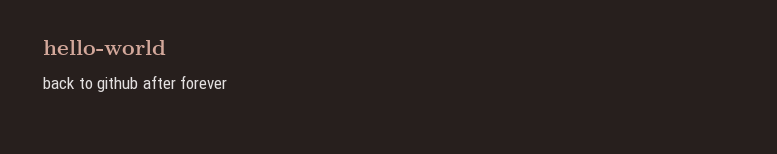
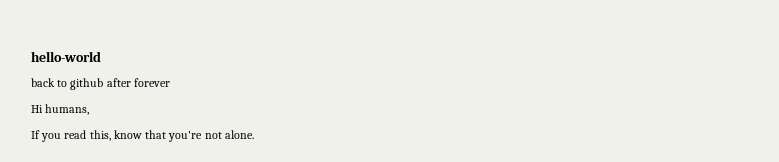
(228, 82) none -> [31,104,90,115] [31,130,254,142] // Hi humans, // If you read this, know that you're not alone.

